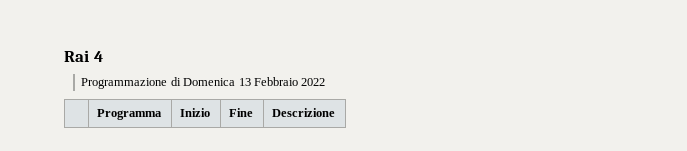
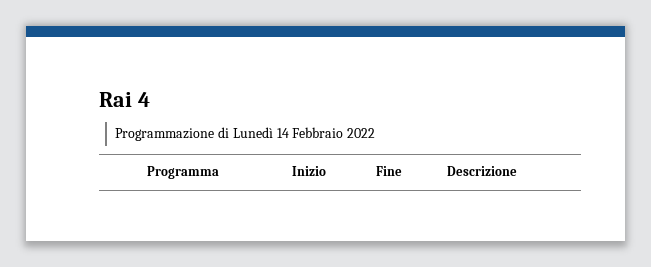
[183,78,251,86] Domenica 13 -> [232,127,289,138] Lunedì 14

